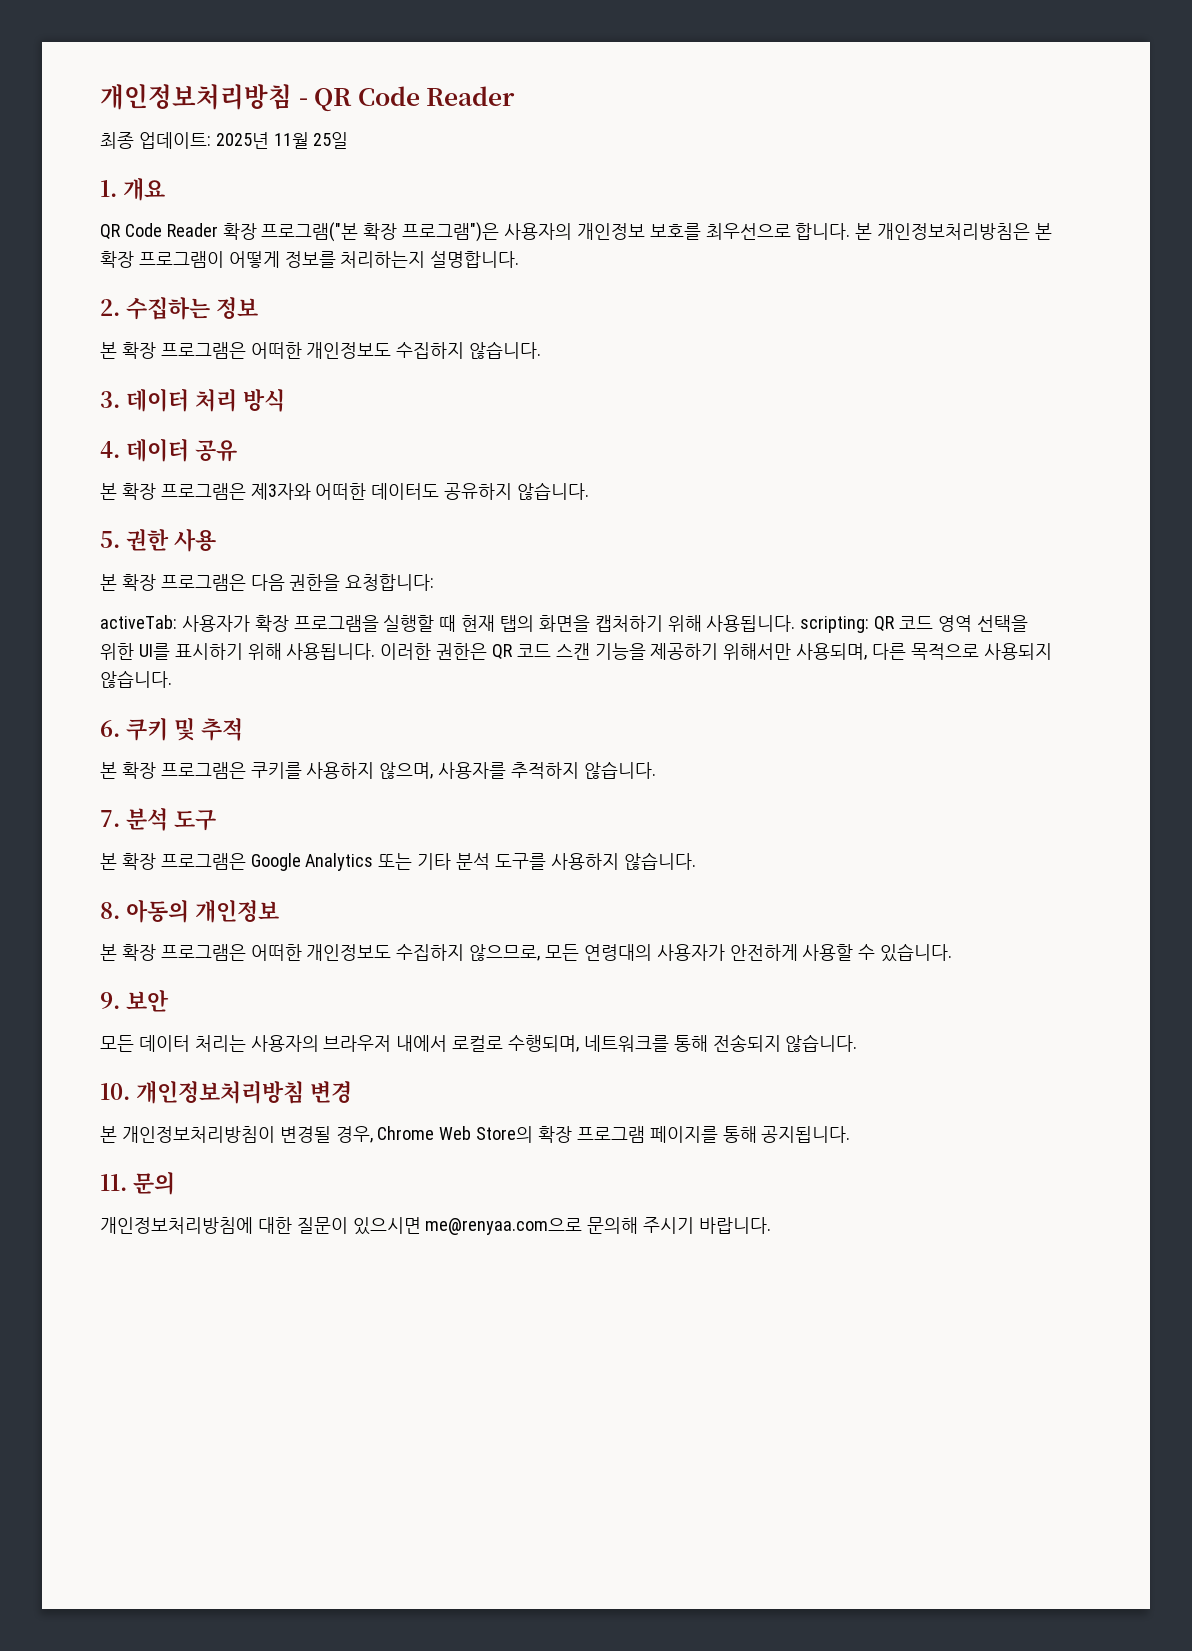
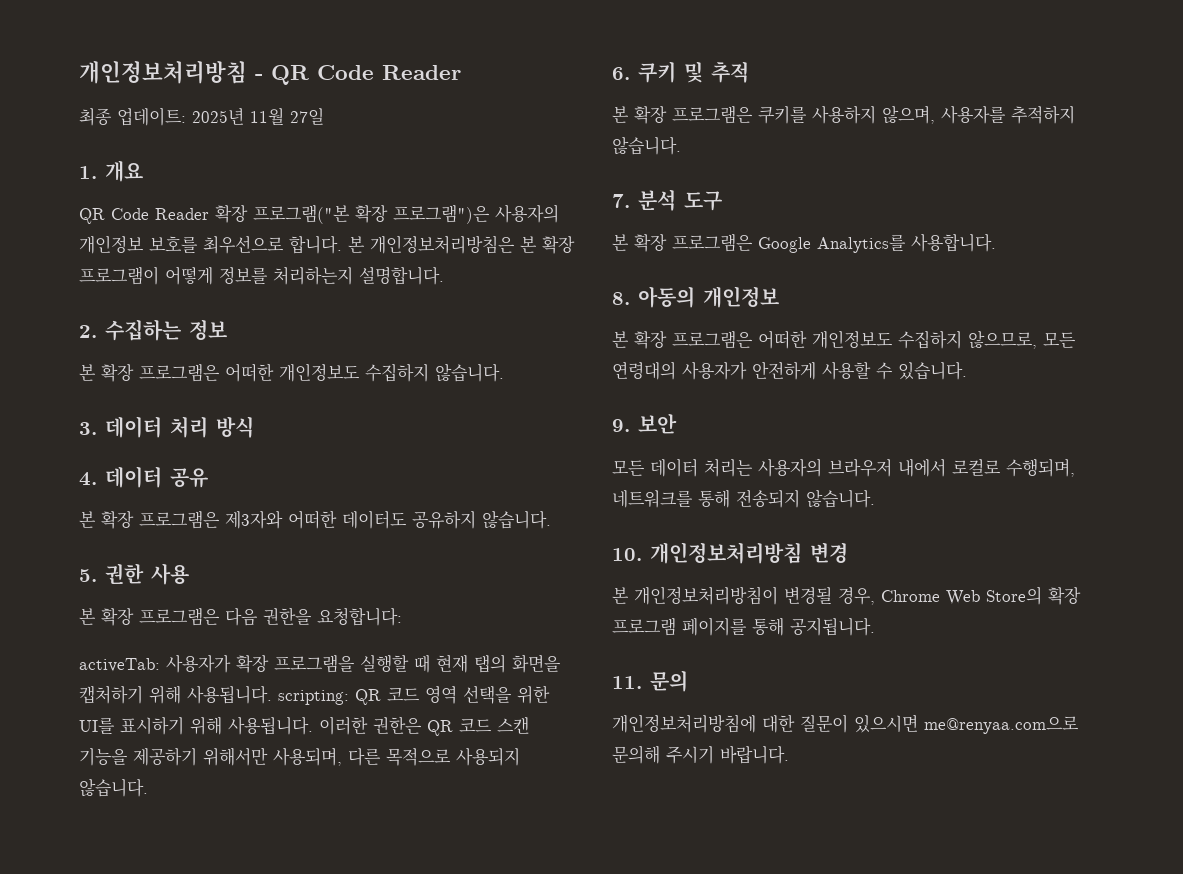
[313,132,349,149] 25일 -> [290,108,324,125] 27일
[305,852,696,871] Analytics 또는 기타 분석 도구를 사용하지 않습니다. -> [817,233,996,253] Analytics를 사용합니다.

